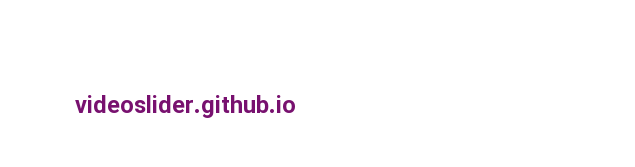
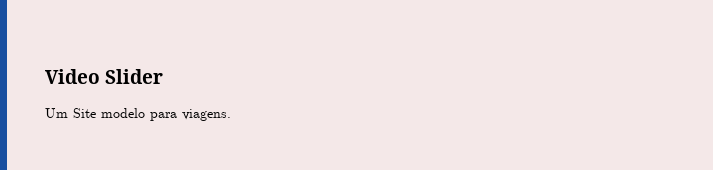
[75,95,296,118] videoslider.github.io -> [45,69,164,84] [45,108,231,121] Video Slider // Um Site modelo para viagens.

